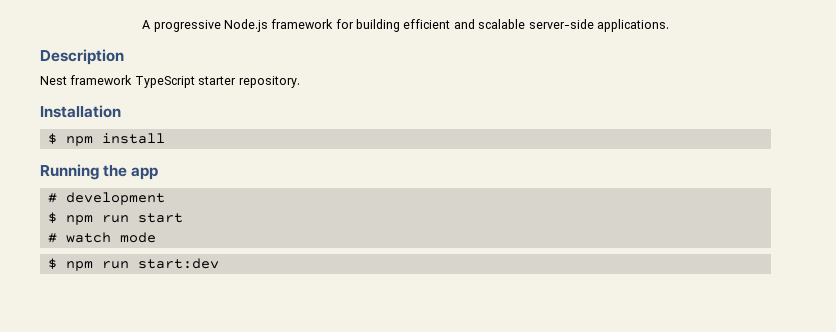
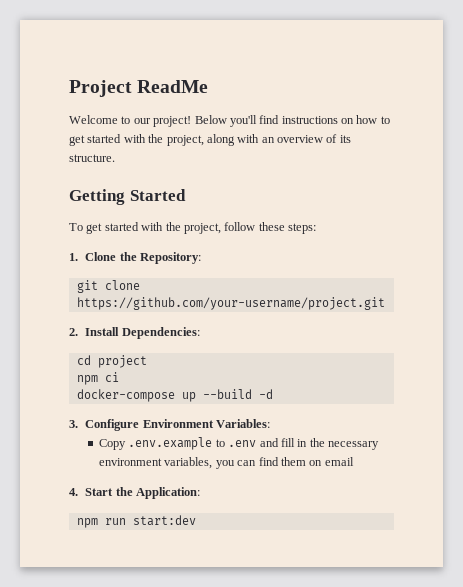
[142,19,669,32] [40,49,124,65] [40,75,300,88] [40,105,121,118] [47,133,165,146] [40,164,159,180] [47,192,165,205] [47,212,183,225] [47,232,156,243] [47,258,57,269] A progressive Node.js framework for building efficient and scalable server-side applications. // Description // Nest framework TypeScript starter repository. // Installation // $ npm install // Running the app // # development // $ npm run start // # watch mode // $ -> [69,80,209,97] [69,115,390,127] [69,134,351,146] [69,154,115,162] [69,189,186,205] [69,222,316,234] [69,252,202,264] [76,280,140,293] [76,297,385,310] [69,327,200,339] [76,355,147,368] [76,372,119,385] [76,389,273,402] [69,419,271,431] [99,437,380,450] [99,457,354,469] [69,487,201,499] Project ReadMe // Welcome to our project! Below you'll find instructions on how to get started with the project, along with an overview of its structure. // Getting Started // To get started with the project, follow these steps: // 1. Clone the Repository: // git clone https://github.com/your-username/project.git // 2. Install Dependencies: // cd project // npm ci // docker-compose up --build -d // 3. Configure Environment Variables: // Copy .env.example to .env and fill in the necessary environment variables, you can find them on email // 4. Start the Application: //

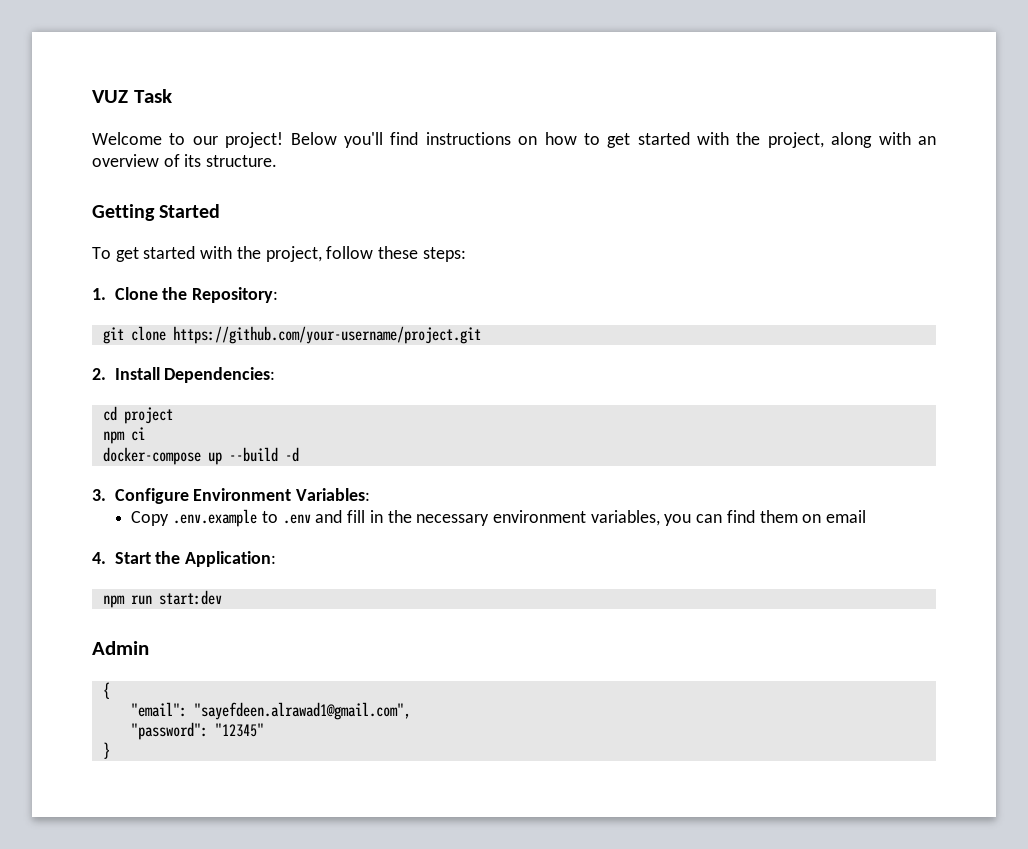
[69,80,209,97] Project ReadMe -> [92,89,172,103] VUZ Task
(196, 520) none -> [92,641,149,655] [102,682,110,699] [130,702,411,720] [130,722,264,740] [102,742,110,759] // Admin // { // "email": "sayefdeen.alrawad1@gmail.com", // "password": "12345" // }

